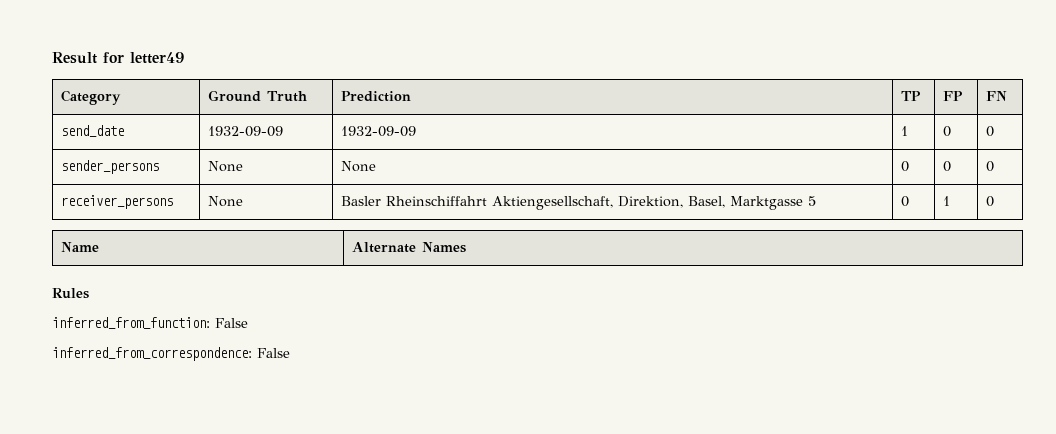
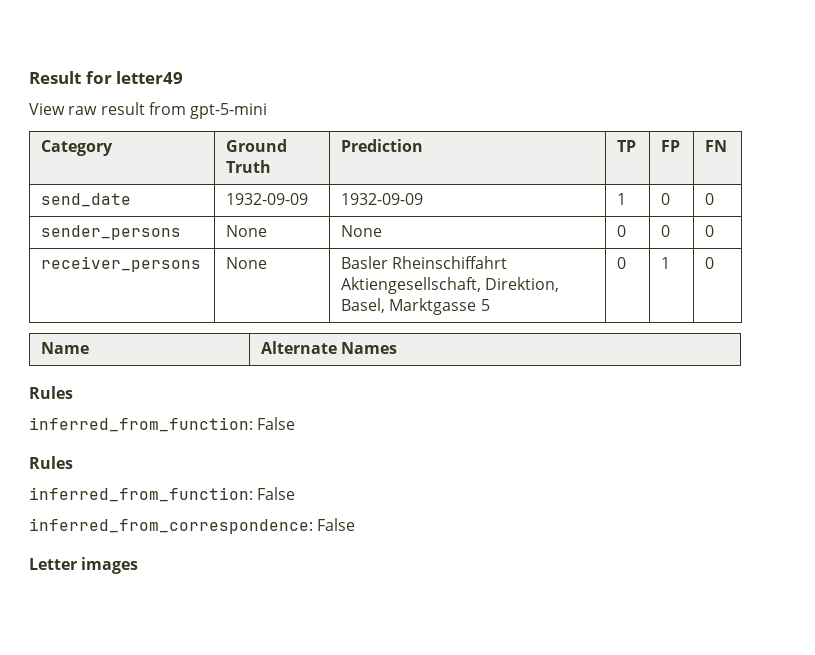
(184, 58) none -> [29,102,268,119] // View raw result from gpt-5-mini
(248, 323) none -> [29,456,73,469] [29,487,296,502] // Rules // inferred_from_function: False
(290, 353) none -> [29,557,139,574] // Letter images

